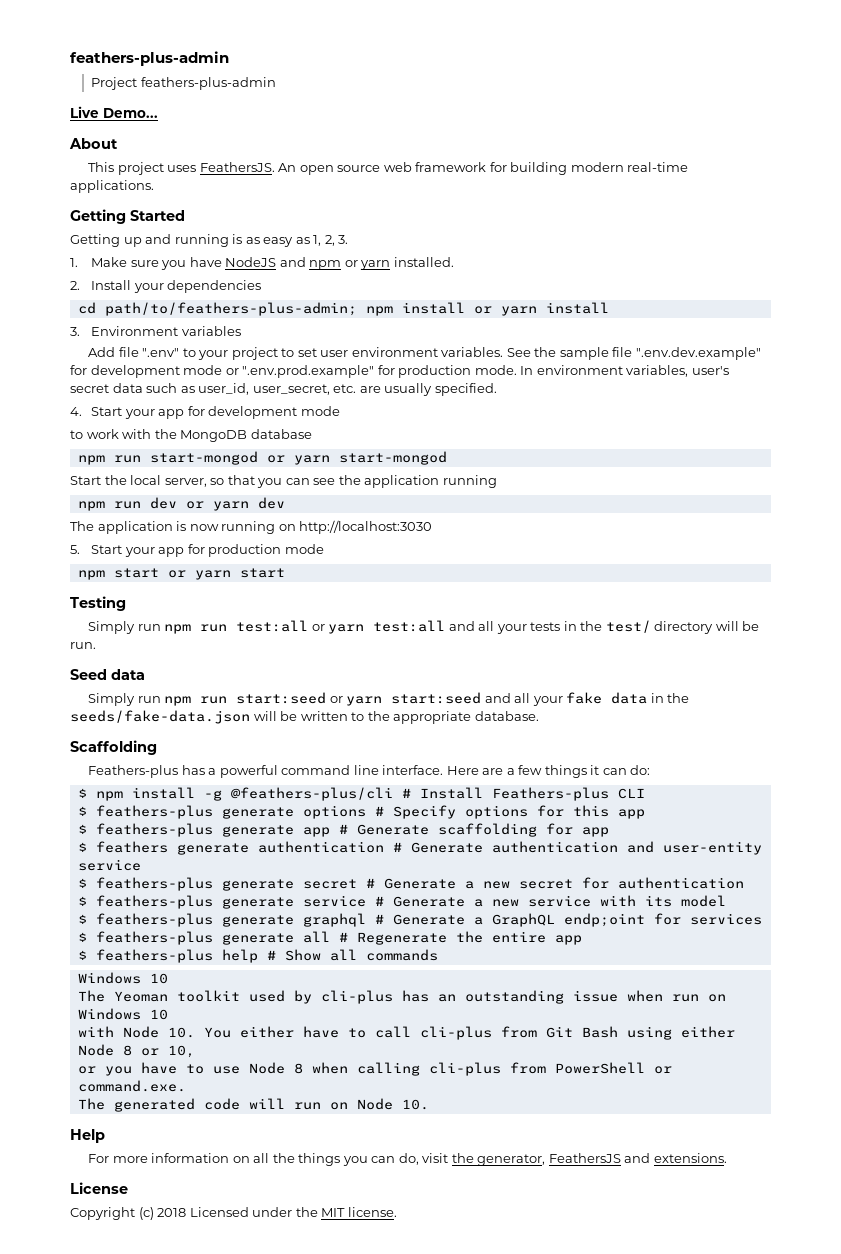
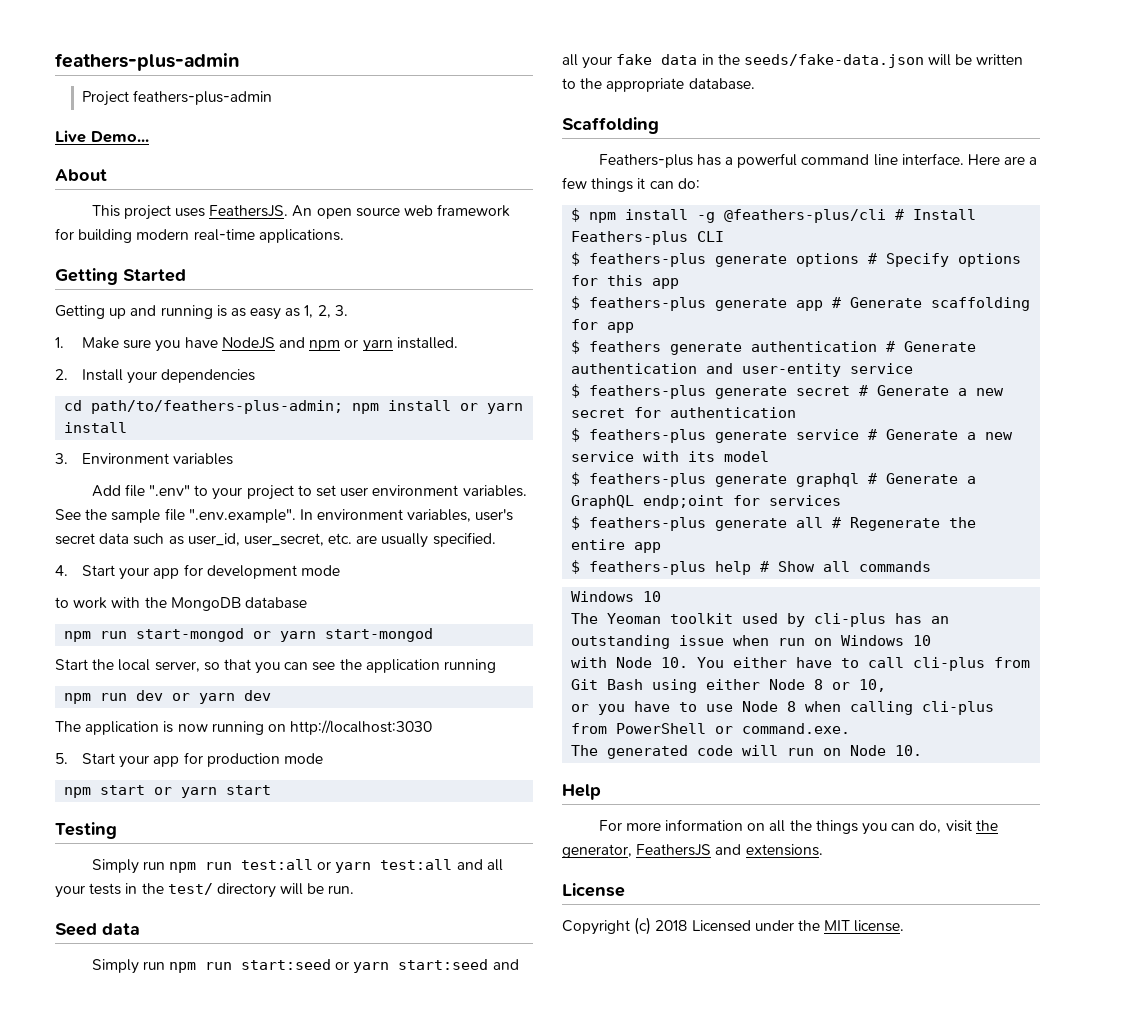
[635,347,761,360] [70,365,517,378] ".env.dev.example" for development mode or ".env.prod.example" for production mode. -> [188,509,296,523] ".env.example".

